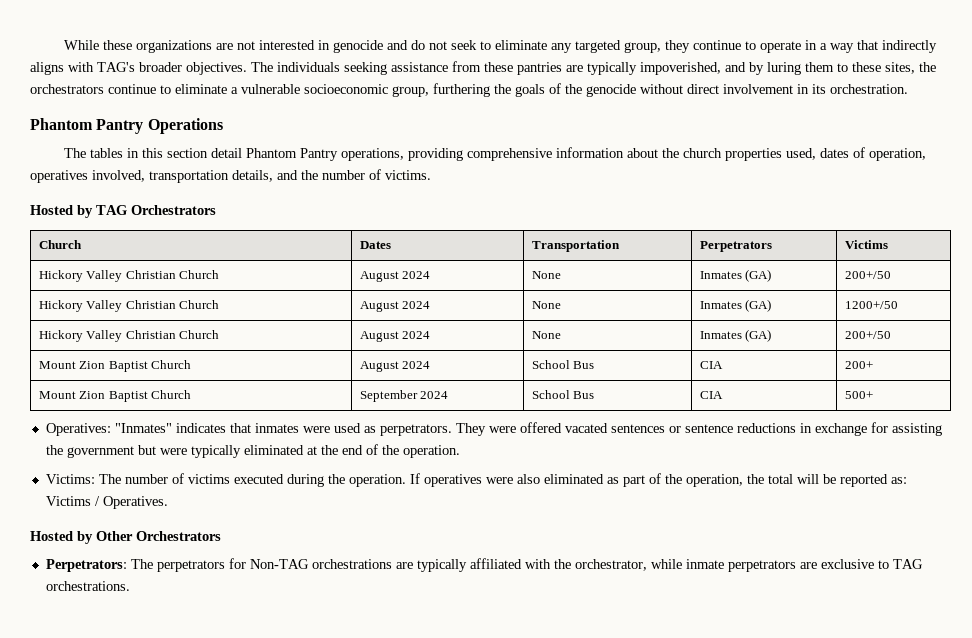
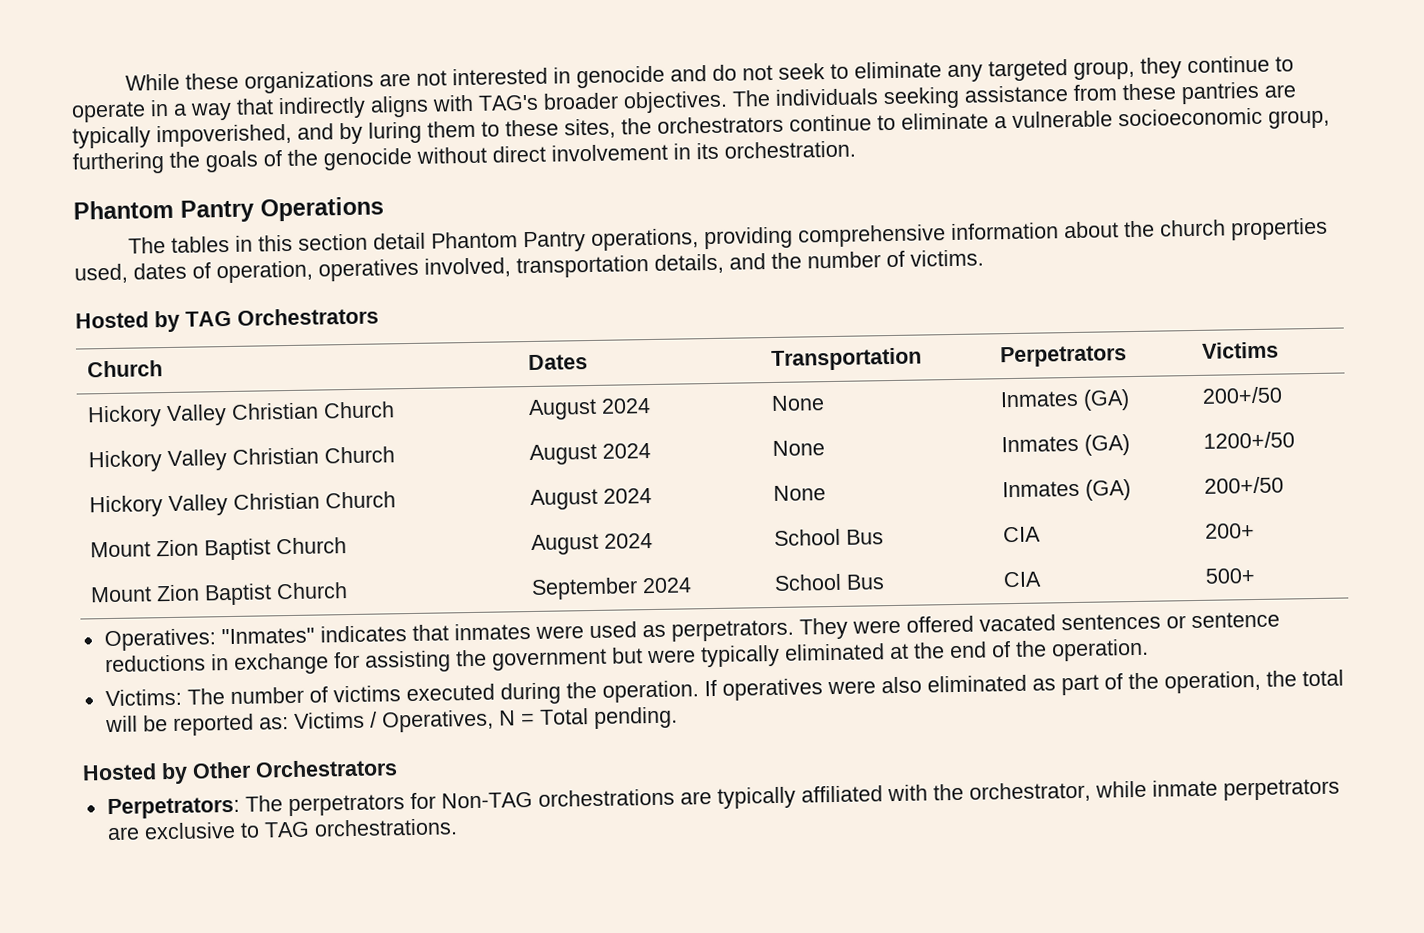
[102,496,168,509] Operatives. -> [381,706,678,733] Operatives, N = Total pending.

